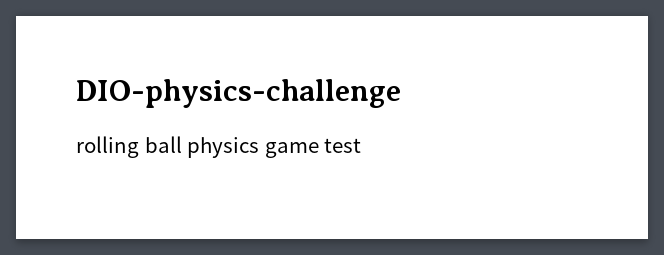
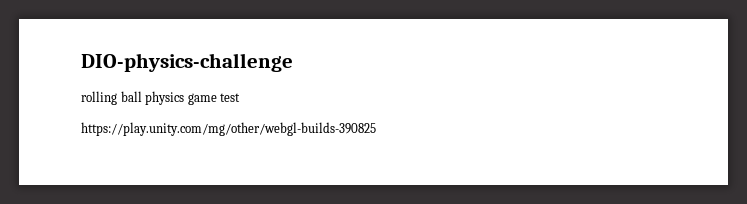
(362, 145) none -> [81,122,376,136] // https://play.unity.com/mg/other/webgl-builds-390825

